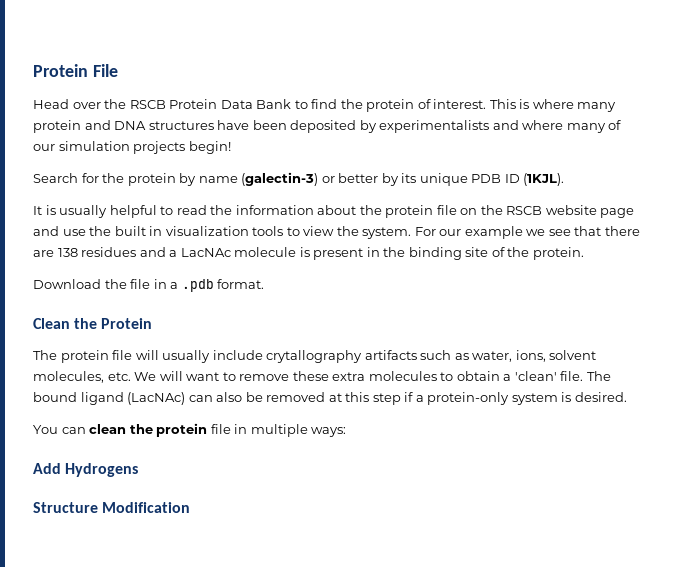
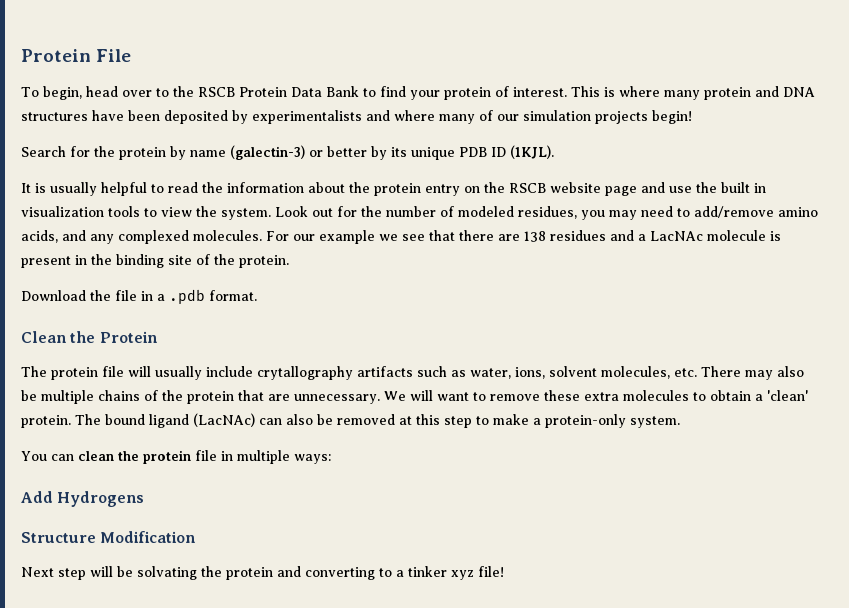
[33,99,101,109] Head over -> [21,86,169,100] To begin, head over to
[340,99,363,109] the -> [409,90,440,100] your
[436,205,457,215] file -> [425,184,460,196] entry
(412, 233) none -> [275,206,818,220] [21,230,262,244] Look out for the number of modeled residues, you may need to add/remove amino acids, and any complexed molecules.
(131, 376) none -> [701,366,804,380] [21,390,380,404] There may also be multiple chains of the protein that are unnecessary.
[560,371,584,381] file. -> [21,415,71,428] protein.
[404,392,627,405] if a protein-only system is desired. -> [476,414,680,428] to make a protein-only system.
(191, 507) none -> [21,566,504,580] // Next step will be solvating the protein and converting to a tinker xyz file!

